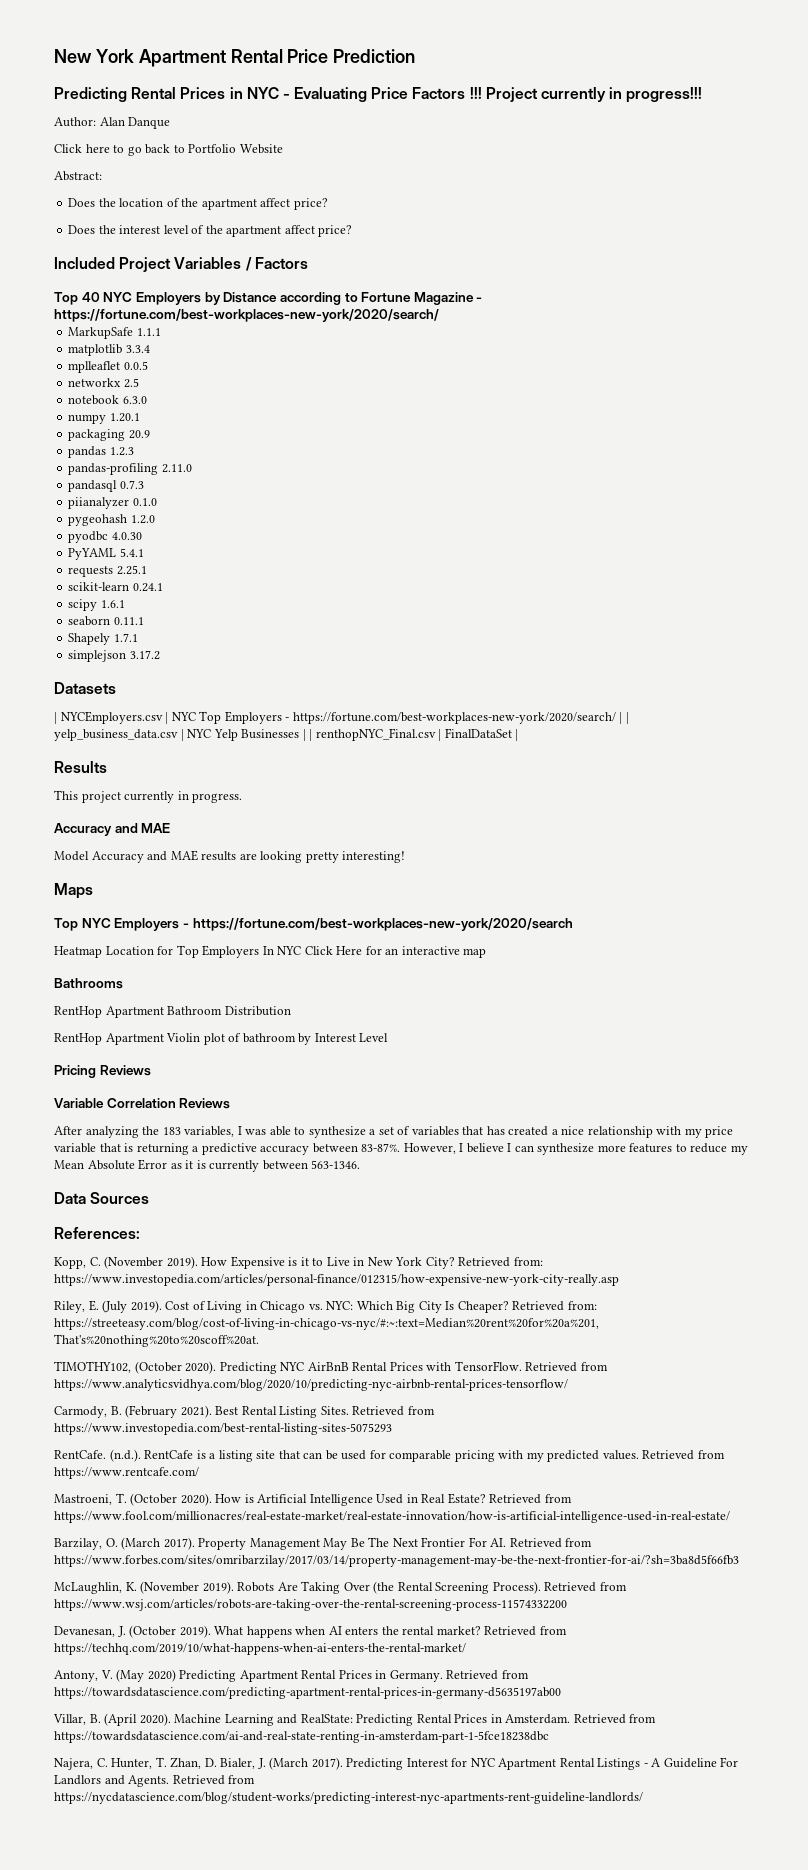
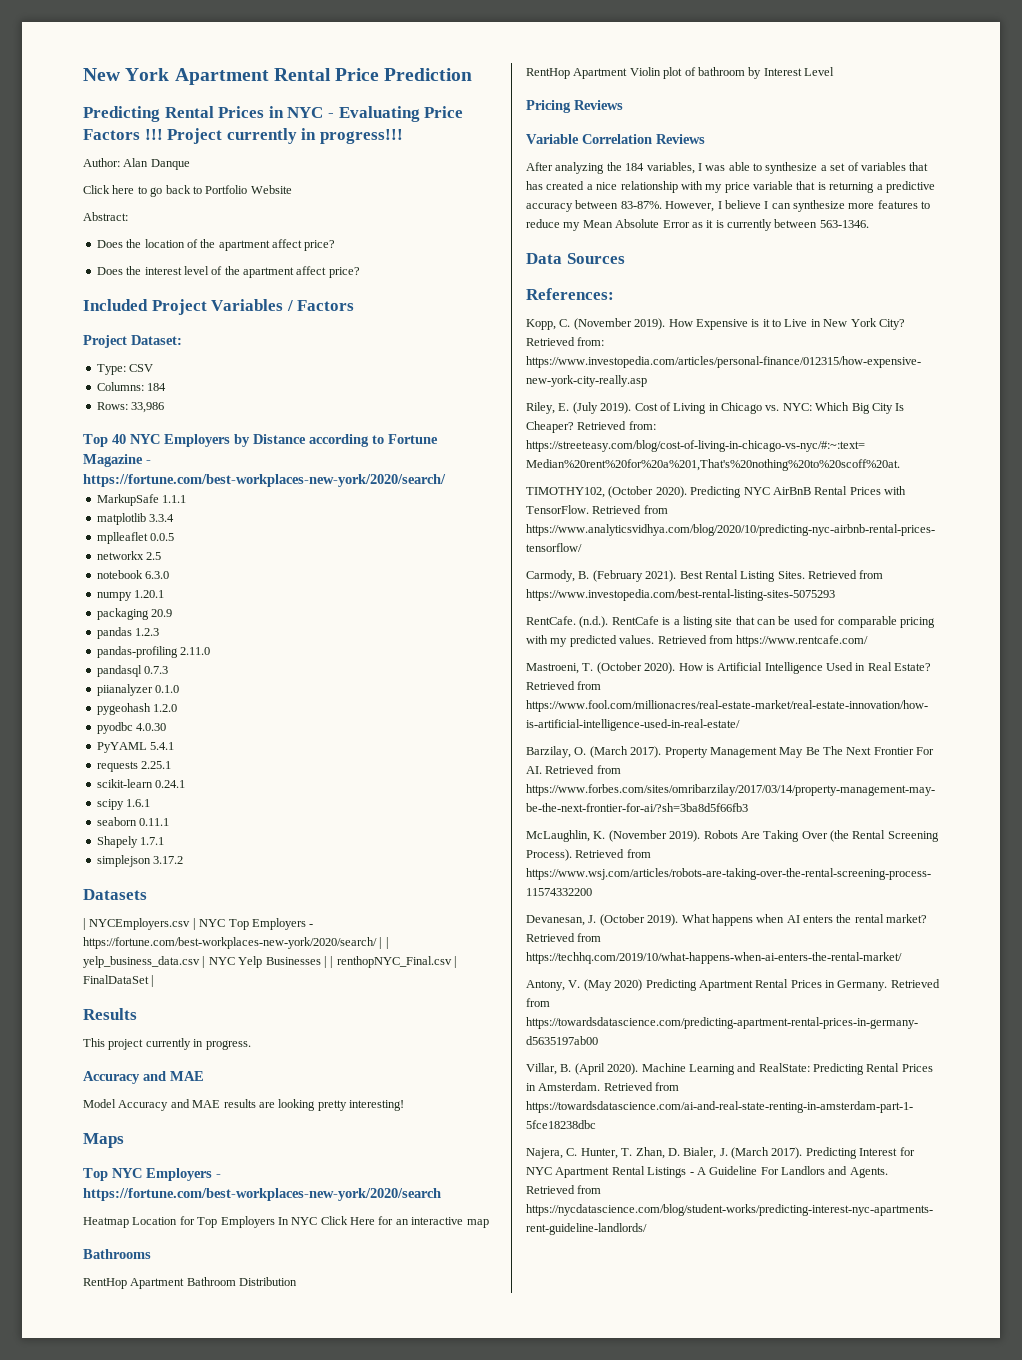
(308, 263) none -> [83,335,182,348] [96,364,154,375] [96,382,167,391] [96,402,165,413] // Project Dataset: // Type: CSV // Columns: 184 // Rows: 33,986
[162,1127,181,1135] 183 -> [625,163,645,171] 184

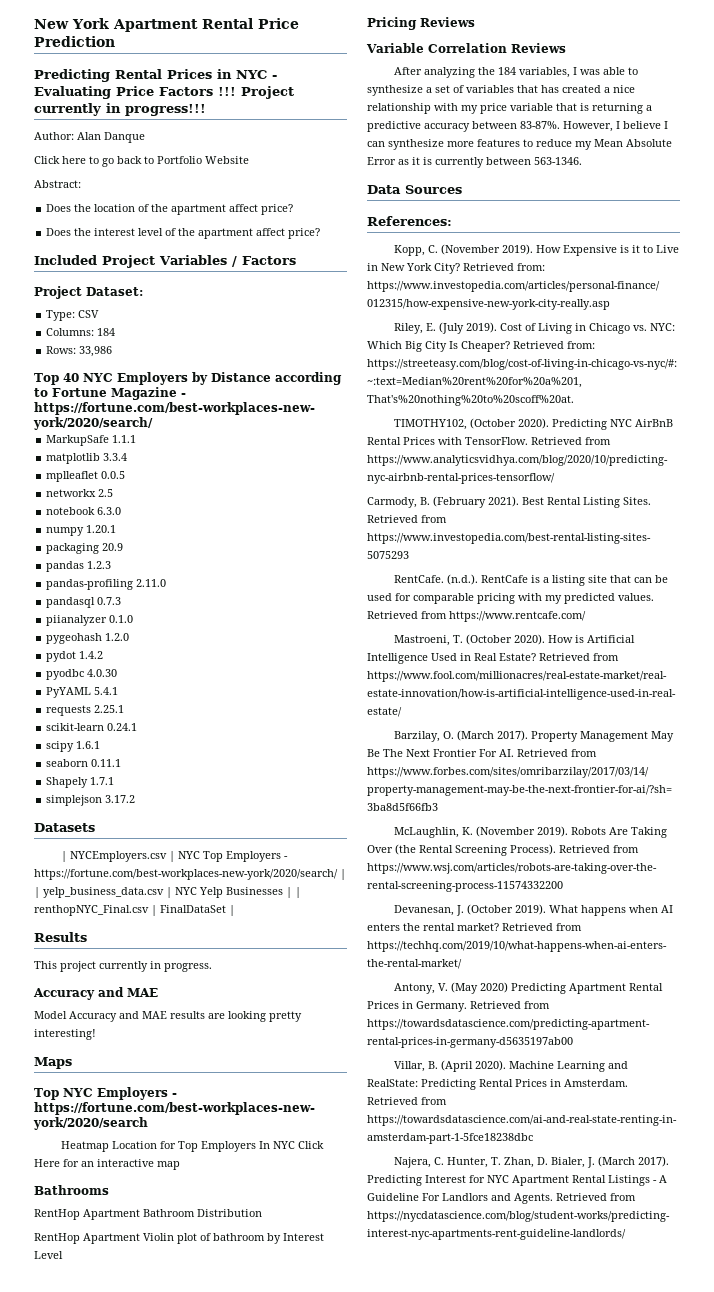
(178, 708) none -> [46,651,104,662] // pydot 1.4.2

